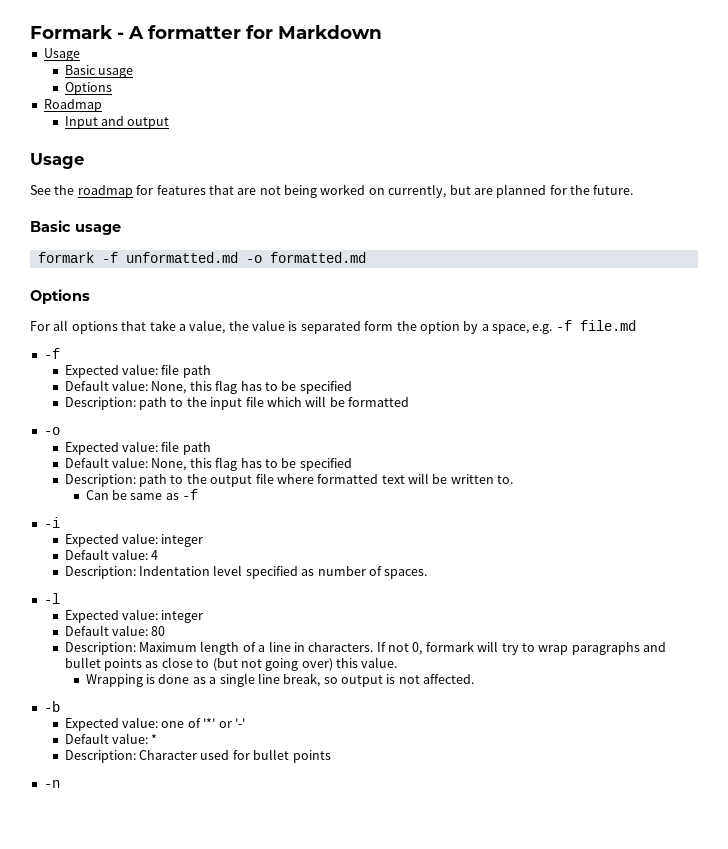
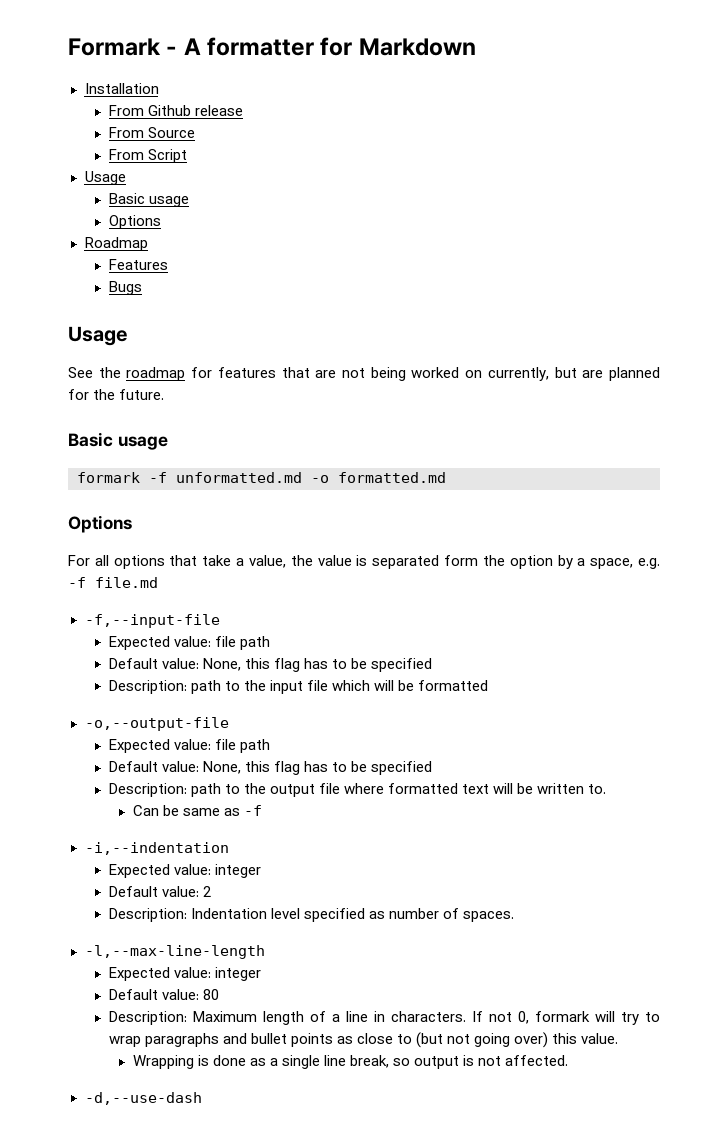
(382, 32) none -> [84,83,159,94] [108,105,243,116] [108,127,195,138] [108,149,187,163] // Installation // From Github release // From Source // From Script
[64,116,170,129] Input and output -> [108,259,168,270] [108,281,142,295] Features // Bugs
[43,348,60,359] -f -> [84,614,220,628] -f,--input-file
[43,427,60,435] -o -> [84,717,229,731] -o,--output-file
[43,517,60,528] [64,533,204,547] [64,549,159,560] -i // Expected value: integer // Default value: 4 -> [84,842,229,855] [108,864,261,878] [108,886,211,897] -i,--indentation // Expected value: integer // Default value: 2
[43,593,60,604] -l -> [84,945,265,959] -l,--max-line-length
[43,701,60,712] [64,717,245,731] [64,733,158,744] [64,749,331,763] [43,780,60,788] -b // Expected value: one of '*' or '-' // Default value: * // Description: Character used for bullet points // -n -> [84,1092,202,1105] -d,--use-dash

